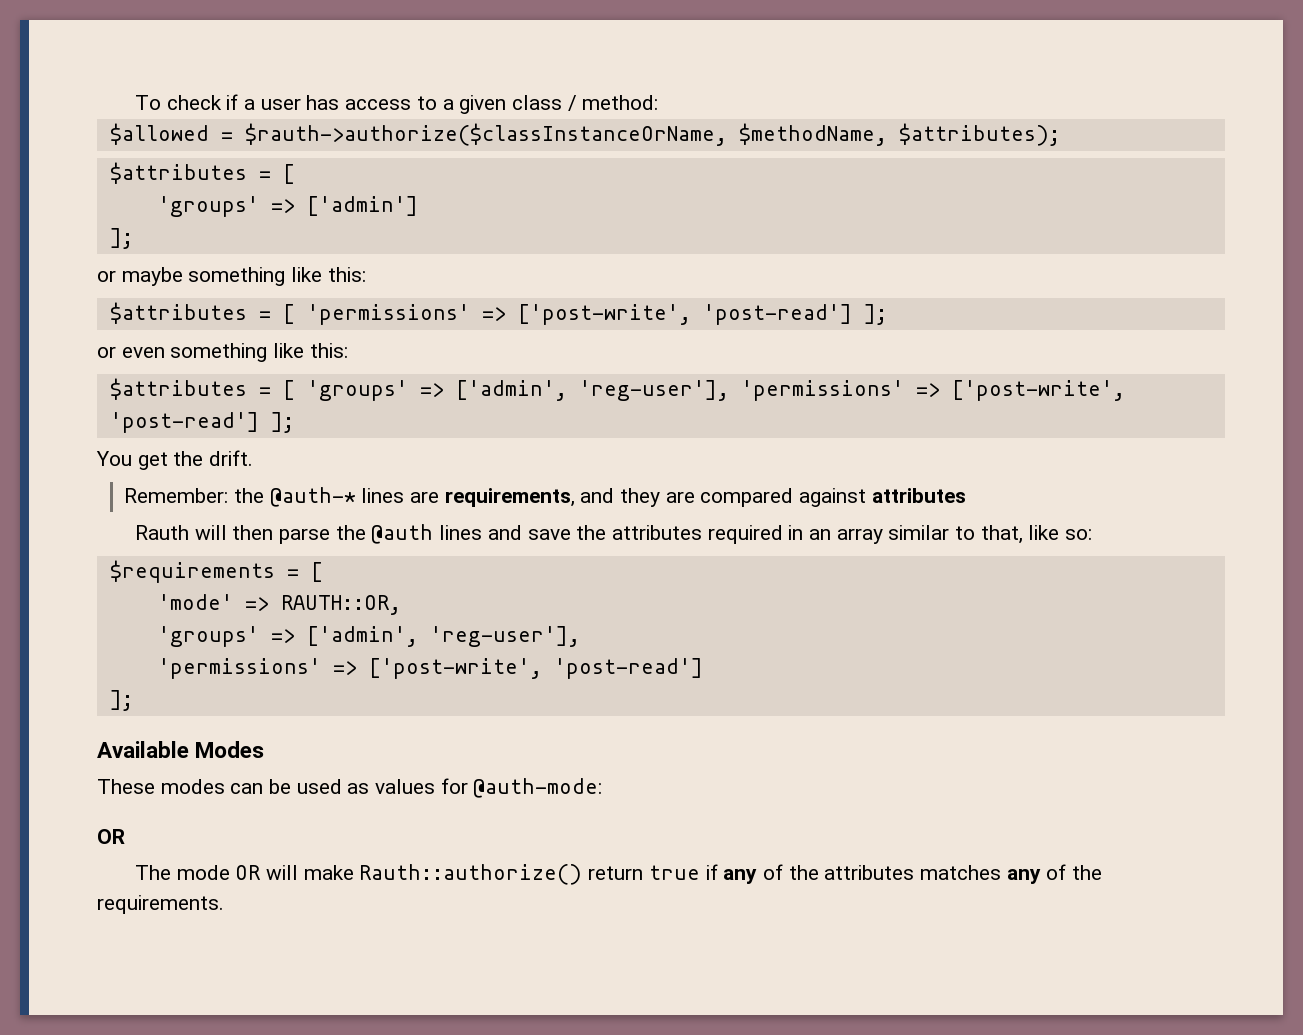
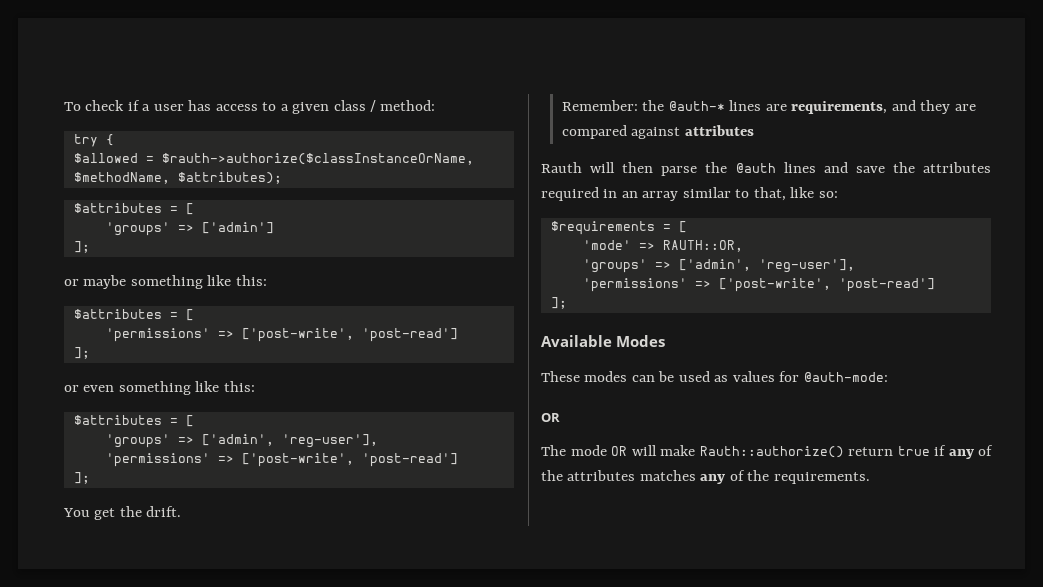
(659, 102) none -> [73,134,114,147] // try {
[306,304,852,325] 'permissions' => ['post-write', 'post-read'] -> [105,328,458,342] // 'permissions' => ['post-write', 'post-read'] //
[306,380,1125,401] [109,412,259,433] 'groups' => ['admin', 'reg-user'], 'permissions' => ['post-write', 'post-read'] -> [105,434,378,448] [105,453,458,467] // 'groups' => ['admin', 'reg-user'], // 'permissions' => ['post-write', 'post-read'] //

